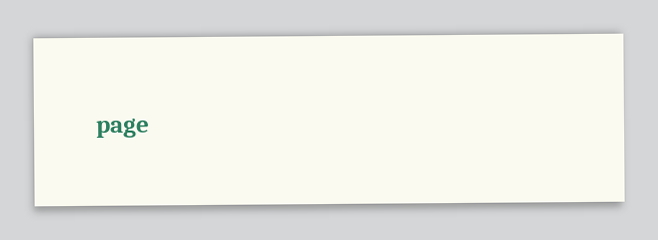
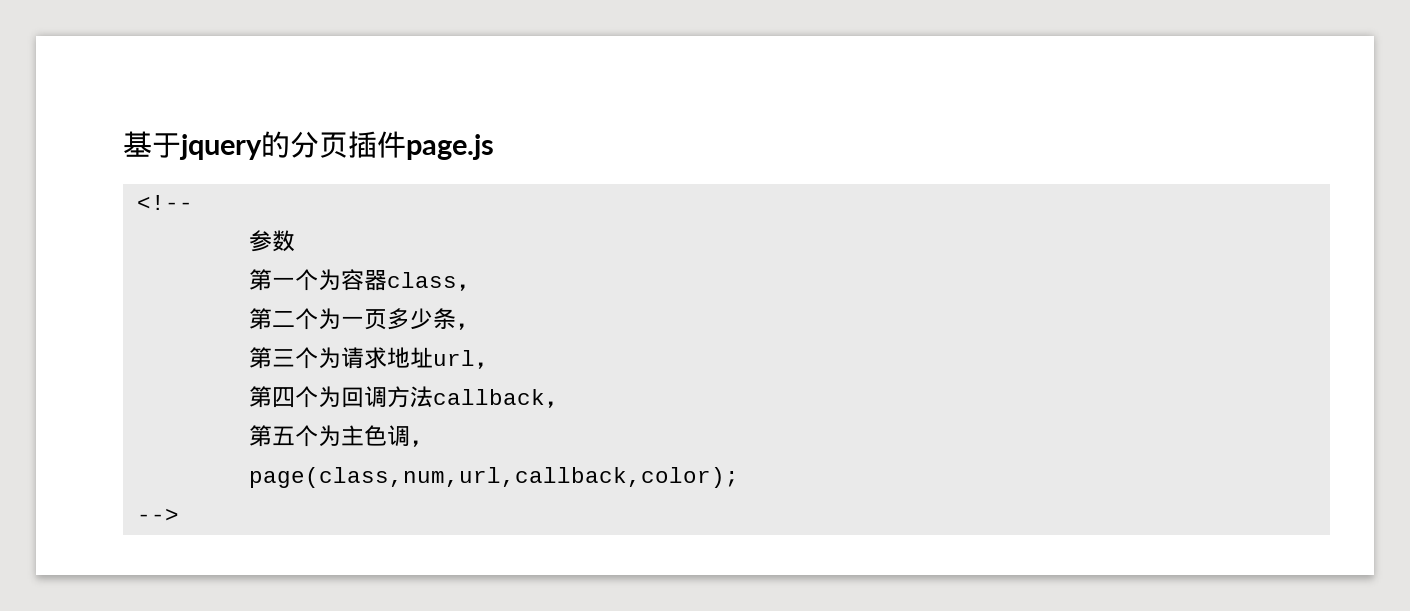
[95,118,150,138] page -> [123,131,494,160] [136,195,193,210] [248,230,295,252] [248,269,480,291] [248,308,479,330] [248,347,498,369] [248,386,568,408] [248,425,433,447] [248,467,739,488] [136,508,179,522] 基于jquery的分页插件page.js // <!-- // 参数 // 第一个为容器class， // 第二个为一页多少条， // 第三个为请求地址url， // 第四个为回调方法callback， // 第五个为主色调， // page(class,num,url,callback,color); // -->

